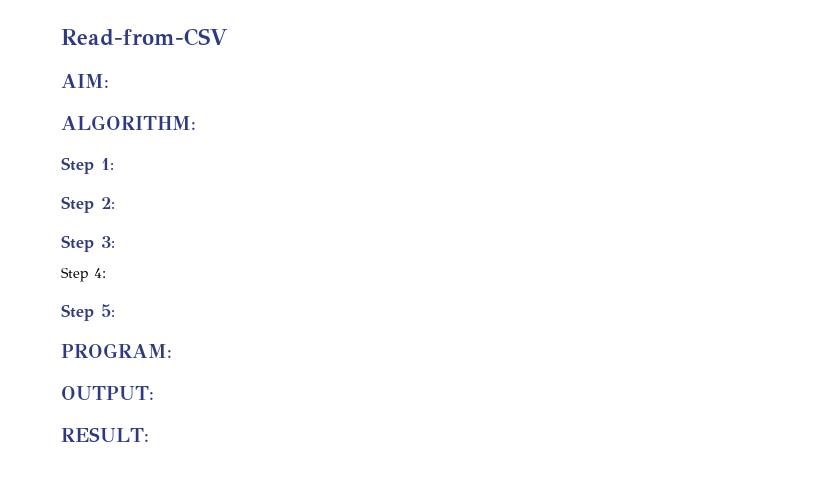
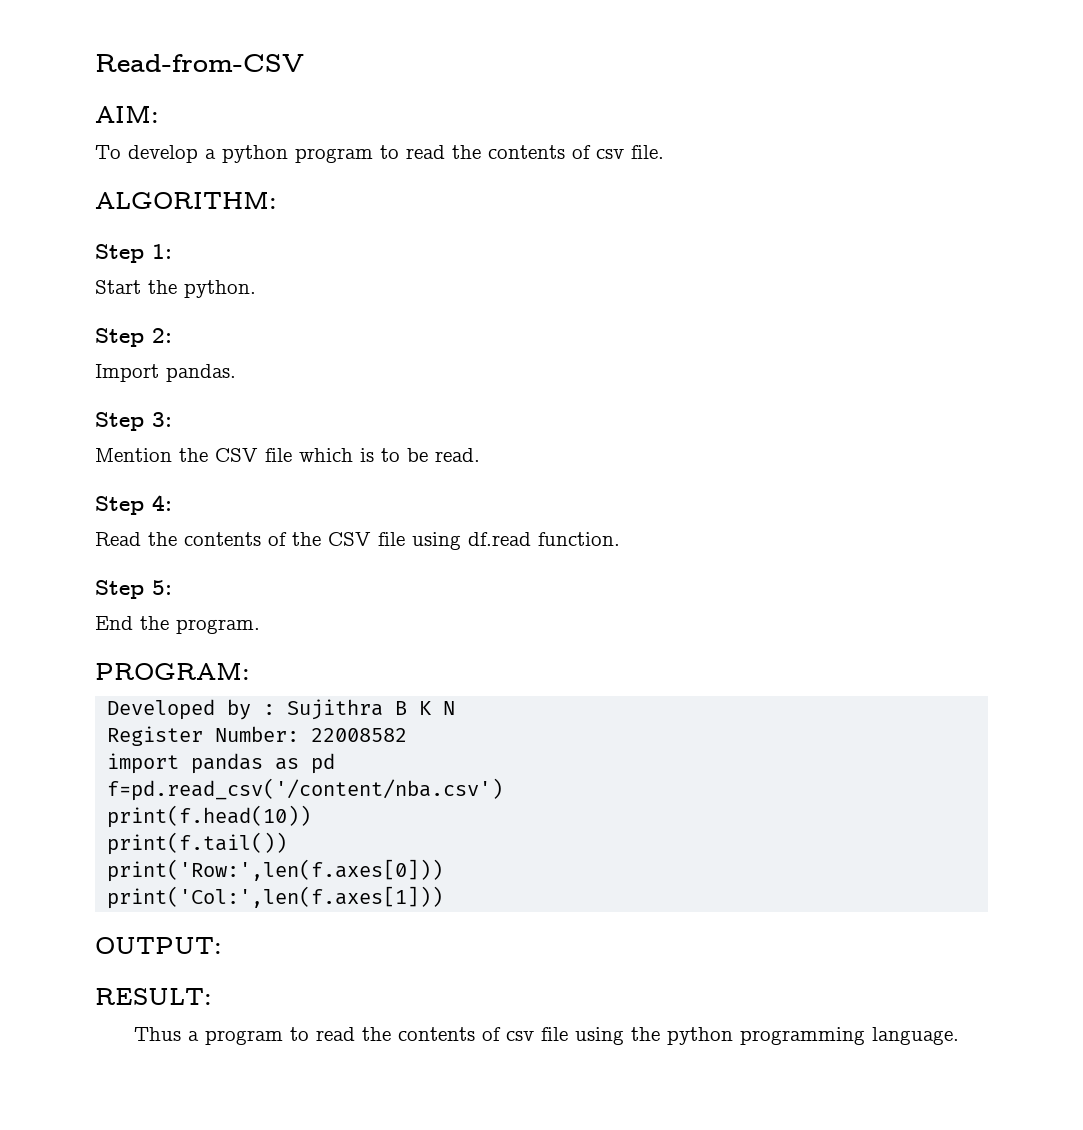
(109, 81) none -> [95,145,664,163] // To develop a python program to read the contents of csv file.
(114, 164) none -> [95,280,256,298] // Start the python.
(115, 203) none -> [95,364,236,382] // Import pandas.
[61,267,106,282] [61,304,115,321] [61,343,172,358] [61,386,154,400] [61,427,149,442] Step 4: // Step 5: // PROGRAM: // OUTPUT: // RESULT: -> [95,448,480,462] [95,495,172,515] [95,532,620,550] [95,580,172,599] [95,616,260,634] [95,662,250,680] [107,699,456,720] [107,726,408,746] [107,753,336,774] [107,778,504,801] [107,805,312,828] [107,832,288,855] [107,859,444,882] [107,886,444,909] [95,937,222,954] [95,988,212,1005] [134,1027,960,1045] Mention the CSV file which is to be read. // Step 4: // Read the contents of the CSV file using df.read function. // Step 5: // End the program. // PROGRAM: // Developed by : Sujithra B K N // Register Number: 22008582 // import pandas as pd // f=pd.read_csv('/content/nba.csv') // print(f.head(10)) // print(f.tail()) // print('Row:',len(f.axes[0])) // print('Col:',len(f.axes[1])) // OUTPUT: // RESULT: // Thus a program to read the contents of csv file using the python programming language.

